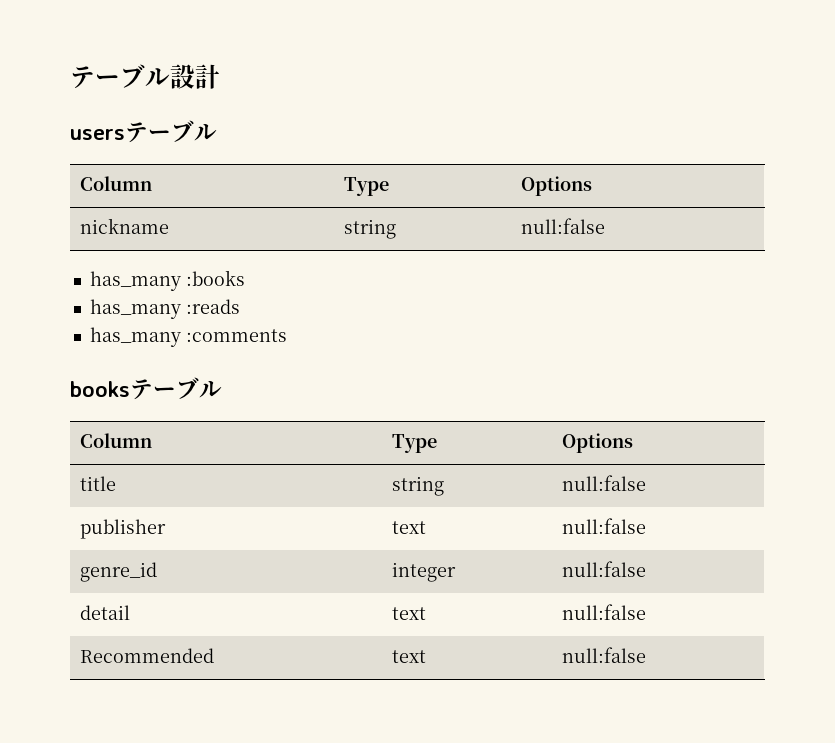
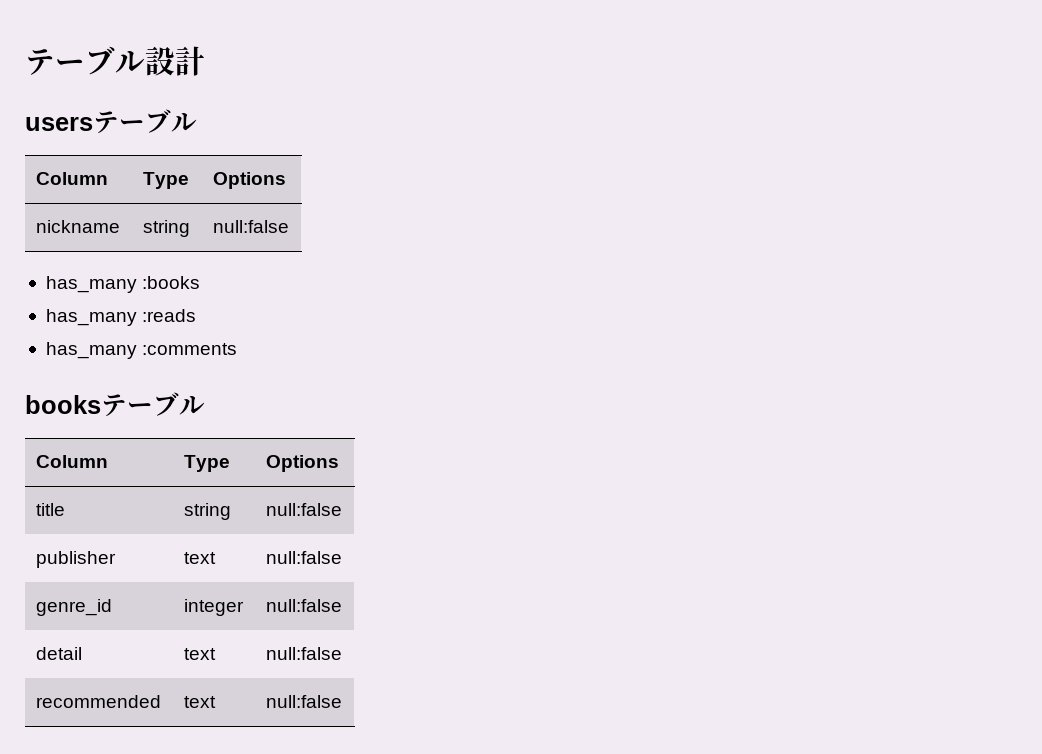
[80,648,215,663] Recommended -> [36,695,162,708] recommended

